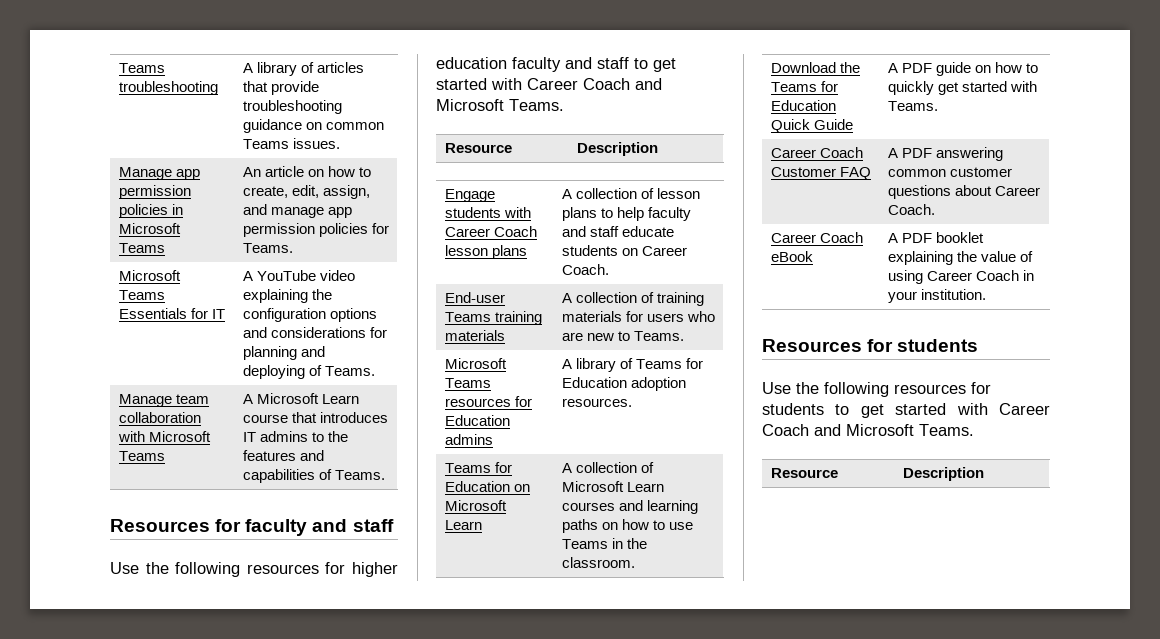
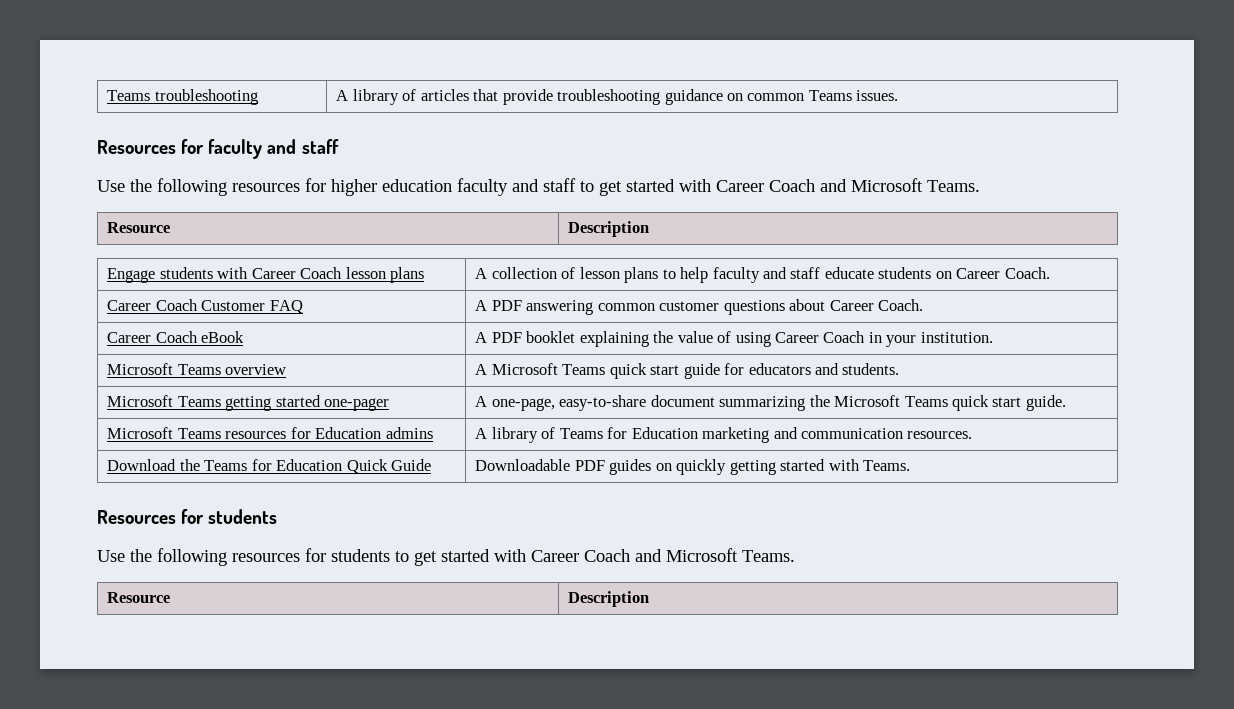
[118,167,200,180] [118,185,191,199] [118,204,183,218] [118,223,181,234] [118,243,165,253] [242,166,371,177] [242,185,370,199] [242,204,352,218] [242,223,389,237] [242,243,293,253] [118,270,181,281] [118,290,165,300] [118,308,225,319] [242,270,355,281] [242,289,332,303] [242,308,377,322] [242,327,387,338] [242,346,325,360] [242,365,375,379] [118,394,209,407] [118,412,201,423] [117,431,211,442] [118,451,165,461] [242,393,359,404] [242,412,388,423] [242,431,348,442] [242,450,324,461] [242,469,385,483] // Manage app permission policies in Microsoft Teams | An article on how to create, edit, assign, and manage app permission policies for Teams. // Microsoft Teams Essentials for IT | A YouTube video explaining the configuration options and considerations for planning and deploying of Teams. // Manage team collaboration with Microsoft Teams | A Microsoft Learn course that introduces IT admins to the features and capabilities of Teams. -> (899, 95) none
[444,292,505,303] [444,311,542,325] [444,330,505,341] [561,292,704,306] [561,311,715,322] [561,331,684,341] [444,358,507,369] [444,378,491,388] [444,396,532,407] [444,415,510,426] [444,434,493,445] [561,358,703,372] [561,377,686,391] [561,398,632,407] [444,462,512,473] [444,481,530,492] [444,500,507,511] [444,520,482,530] [561,462,654,473] [561,481,664,492] [561,500,698,514] [561,519,693,533] [561,538,647,549] [561,557,635,568] [770,62,860,73] [770,81,838,92] [770,100,836,111] [770,119,853,133] [887,62,1039,76] [887,81,1037,95] [887,101,938,111] // End-user Teams training materials | A collection of training materials for users who are new to Teams. // Microsoft Teams resources for Education admins | A library of Teams for Education adoption resources. // Teams for Education on Microsoft Learn | A collection of Microsoft Learn courses and learning paths on how to use Teams in the classroom. // Download the Teams for Education Quick Guide | A PDF guide on how to quickly get started with Teams. -> (1050, 273) none
(986, 294) none -> [107,363,287,375] [475,363,900,379] [107,395,390,411] [475,395,1066,411] [107,427,433,439] [475,427,973,443] [107,459,432,474] [475,459,911,475] // Microsoft Teams overview | A Microsoft Teams quick start guide for educators and students. // Microsoft Teams getting started one-pager | A one-page, easy-to-share document summarizing the Microsoft Teams quick start guide. // Microsoft Teams resources for Education admins | A library of Teams for Education marketing and communication resources. // Download the Teams for Education Quick Guide | Downloadable PDF guides on quickly getting started with Teams.

